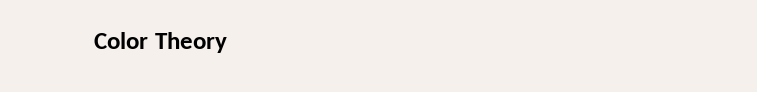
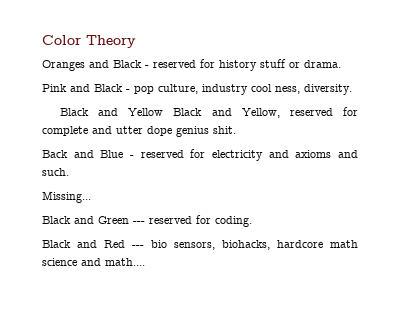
(227, 42) none -> [42,59,341,71] [42,84,352,95] [59,107,358,118] [42,126,236,137] [42,149,358,161] [42,168,69,176] [42,191,91,203] [42,215,252,227] [42,240,358,250] [42,258,145,266] // Oranges and Black - reserved for history stuff or drama. // Pink and Black - pop culture, industry cool ness, diversity. // Black and Yellow Black and Yellow, reserved for complete and utter dope genius shit. // Back and Blue - reserved for electricity and axioms and such. // Missing... // Black and Green --- reserved for coding. // Black and Red --- bio sensors, biohacks, hardcore math science and math....

